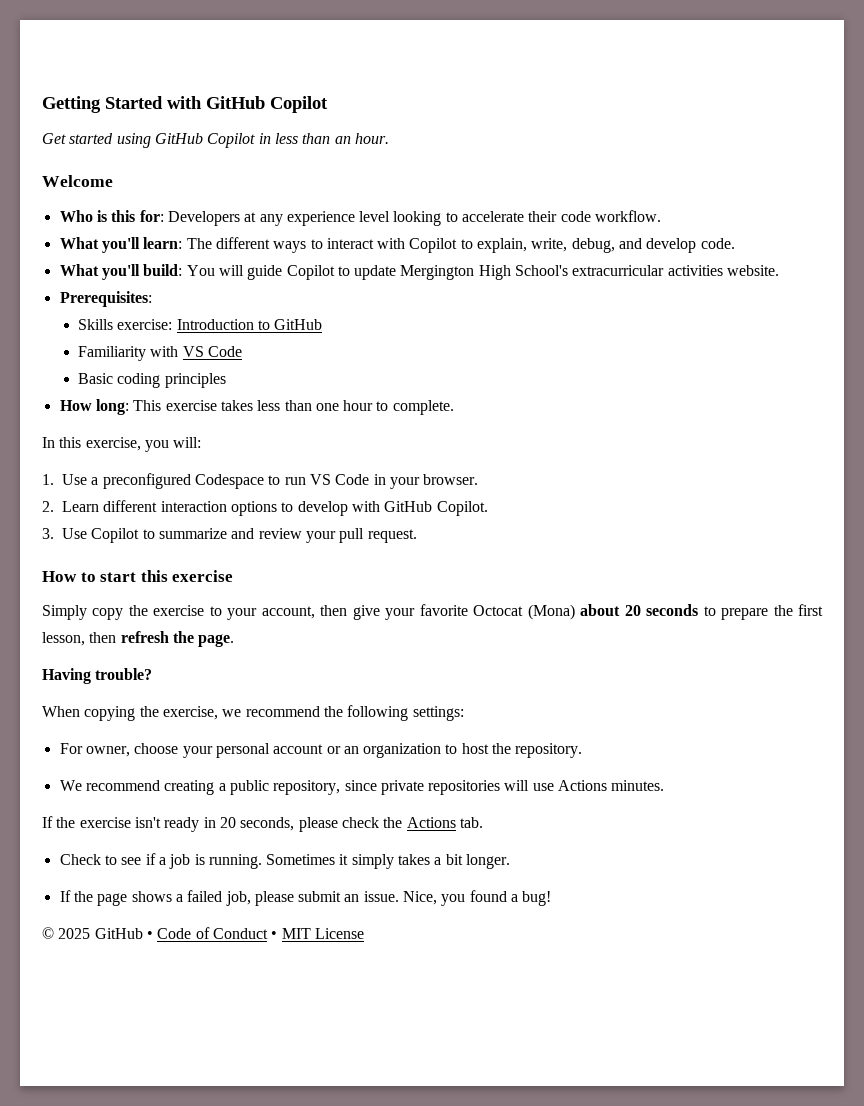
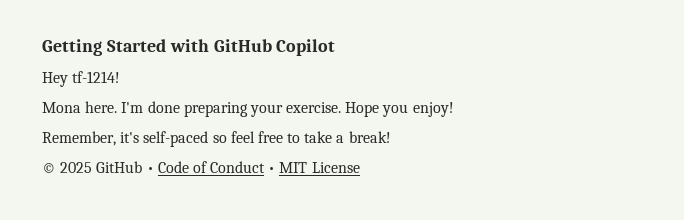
[42,133,389,148] [42,175,113,187] [59,210,662,226] [59,237,735,253] [59,264,780,280] [59,291,152,307] [78,319,323,330] [78,346,243,361] [78,373,226,388] [59,399,454,415] [42,437,202,452] [42,473,479,489] [42,500,488,516] [42,528,417,543] [42,570,234,582] [42,604,824,620] [42,631,235,647] [42,668,153,684] [42,705,464,721] [59,743,583,758] [59,780,665,795] [42,816,483,832] [59,853,511,869] [59,890,552,906] Get started using GitHub Copilot in less than an hour. // Welcome // Who is this for: Developers at any experience level looking to accelerate their code workflow. // What you'll learn: The different ways to interact with Copilot to explain, write, debug, and develop code. // What you'll build: You will guide Copilot to update Mergington High School's extracurricular activities website. // Prerequisites: // Skills exercise: Introduction to GitHub // Familiarity with VS Code // Basic coding principles // How long: This exercise takes less than one hour to complete. // In this exercise, you will: // 1. Use a preconfigured Codespace to run VS Code in your browser. // 2. Learn different interaction options to develop with GitHub Copilot. // 3. Use Copilot to summarize and review your pull request. // How to start this exercise // Simply copy the exercise to your account, then give your favorite Octocat (Mona) about 20 seconds to prepare the first lesson, then refresh the page. // Having trouble? // When copying the exercise, we recommend the following settings: // For owner, choose your personal account or an organization to host the repository. // We recommend creating a public repository, since private repositories will use Actions minutes. // If the exercise isn't ready in 20 seconds, please check the Actions tab. // Check to see if a job is running. Sometimes it simply takes a bit longer. // If the page shows a failed job, please submit an issue. Nice, you found a bug! -> [42,71,121,87] [42,101,454,117] [42,131,391,147] Hey tf-1214! // Mona here. I'm done preparing your exercise. Hope you enjoy! // Remember, it's self-paced so feel free to take a break!

